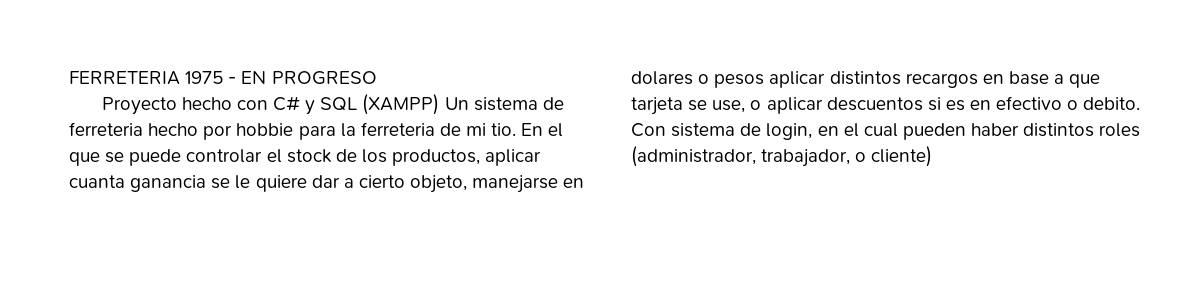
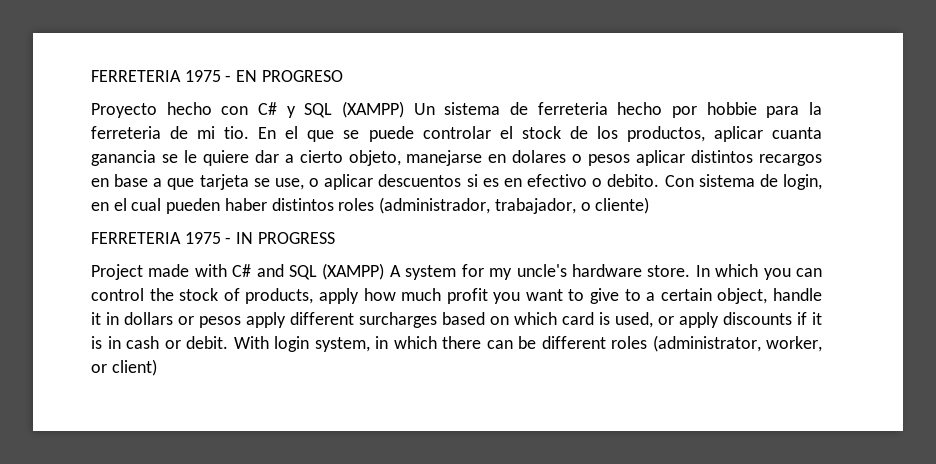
(933, 156) none -> [91,232,335,244] [91,263,822,280] [91,288,823,304] [91,312,822,328] [91,335,822,352] [91,359,157,376] // FERRETERIA 1975 - IN PROGRESS // Project made with C# and SQL (XAMPP) A system for my uncle's hardware store. In which you can control the stock of products, apply how much profit you want to give to a certain object, handle it in dollars or pesos apply different surcharges based on which card is used, or apply discounts if it is in cash or debit. With login system, in which there can be different roles (administrator, worker, or client)

